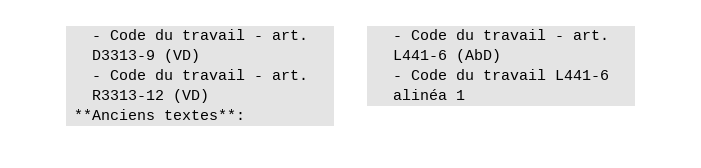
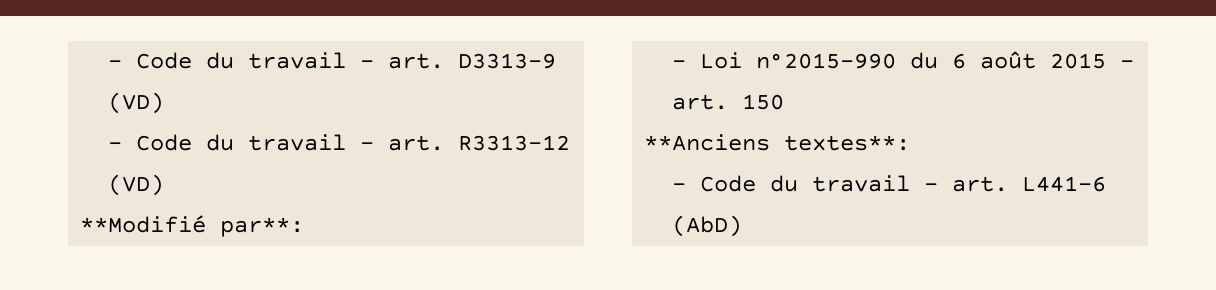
(210, 96) none -> [80,215,305,237] [672,51,1135,69] [672,94,785,110] // **Modifié par**: // - Loi n°2015-990 du 6 août 2015 - art. 150
[393,69,610,80] [393,89,466,100] // - Code du travail L441-6 alinéa 1 -> (743, 226) none

